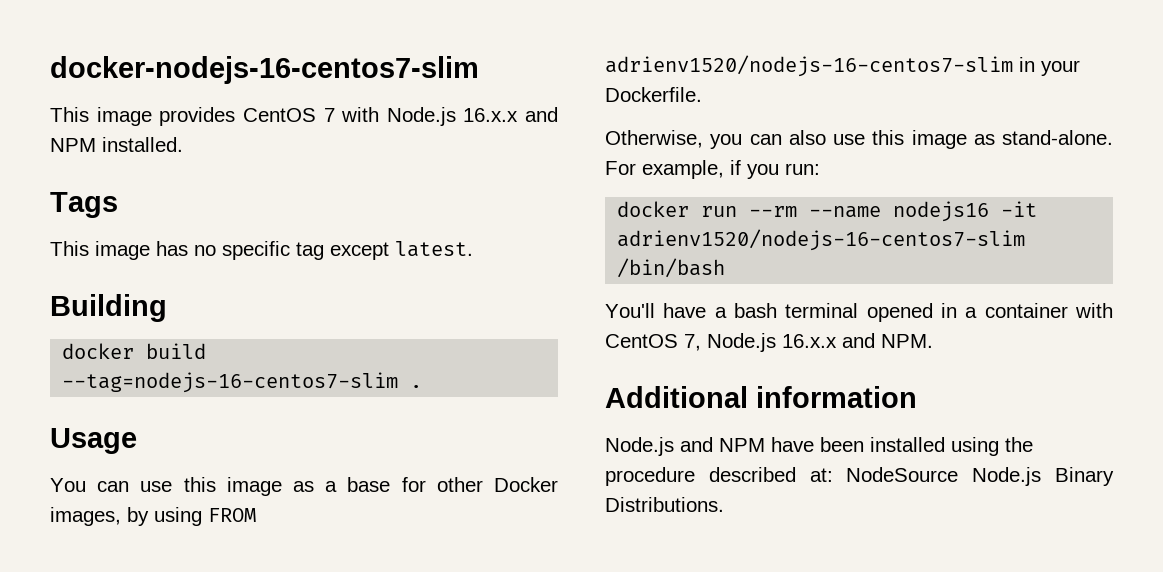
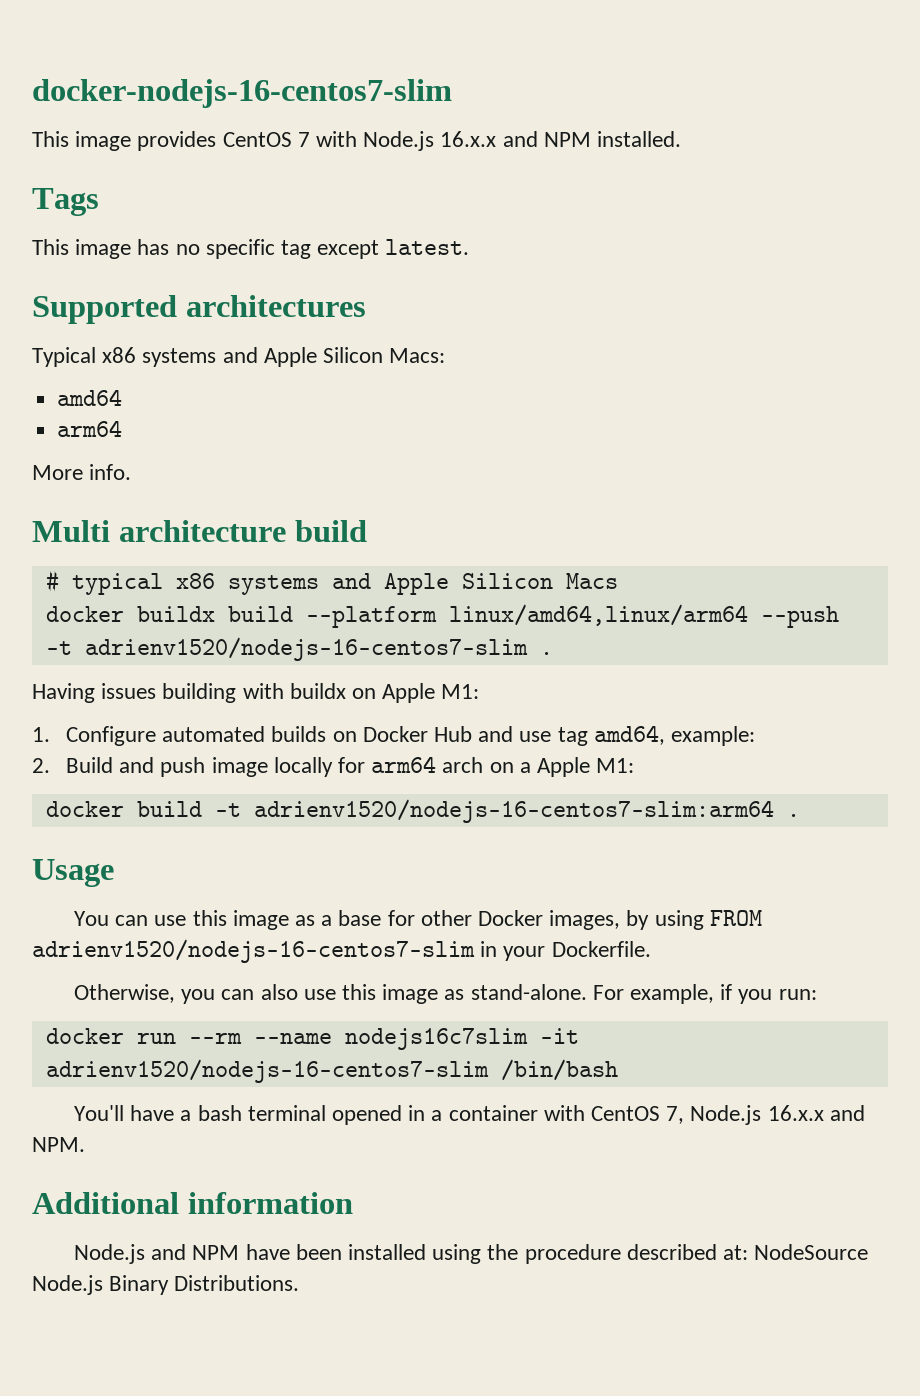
[50,294,167,322] Building -> [32,295,366,324] [32,347,446,367] [57,389,123,406] [57,420,123,437] [32,464,132,480] [32,520,367,542] [45,570,618,595] [45,604,839,628] [45,637,553,661] [32,683,480,703] [32,725,755,746] [32,756,635,777] Supported architectures // Typical x86 systems and Apple Silicon Macs: // amd64 // arm64 // More info. // Multi architecture build // # typical x86 systems and Apple Silicon Macs // docker buildx build --platform linux/amd64,linux/arm64 --push -t adrienv1520/nodejs-16-centos7-slim . // Having issues building with buildx on Apple M1: // 1. Configure automated builds on Docker Hub and use tag amd64, example: // 2. Build and push image locally for arm64 arch on a Apple M1:
[62,372,399,393] --tag=nodejs-16-centos7-slim -> [214,799,774,823] -t adrienv1520/nodejs-16-centos7-slim:arm64
[893,201,990,222] nodejs16 -> [344,1028,528,1050] nodejs16c7slim

